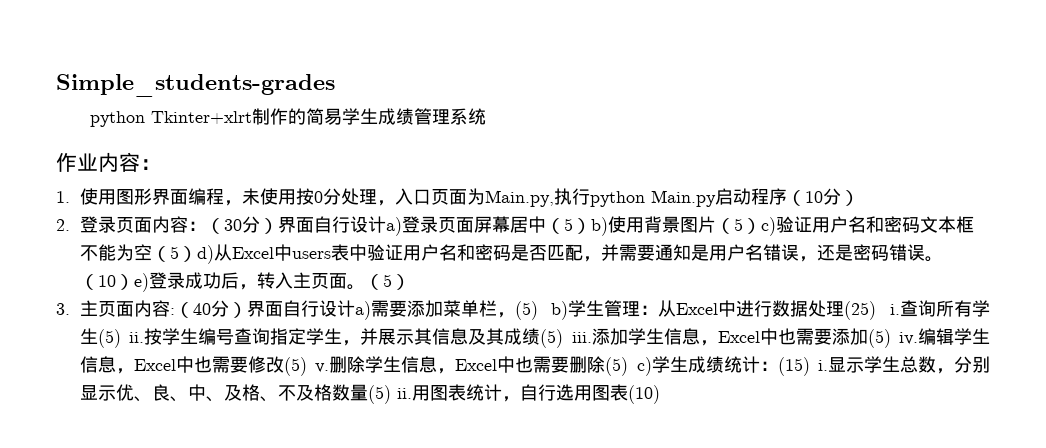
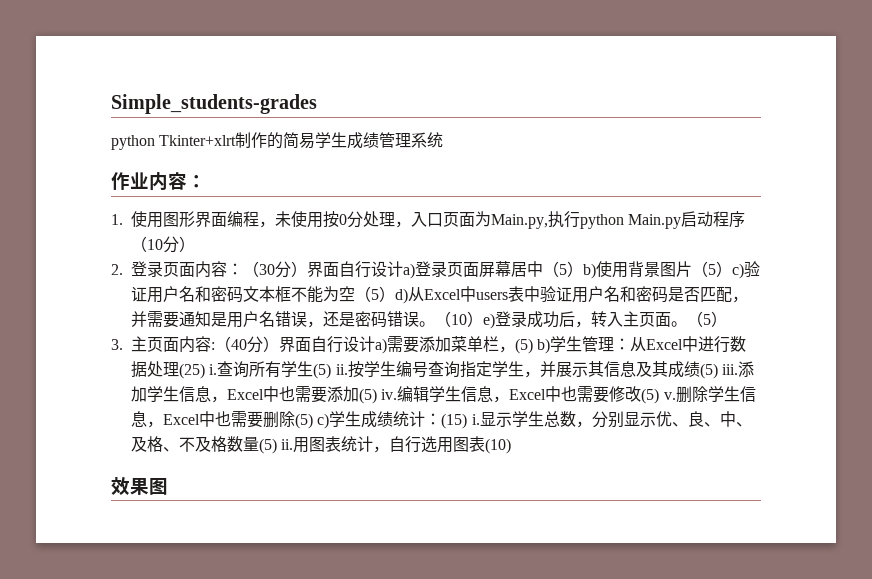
(660, 394) none -> [111,476,168,495] // 效果图

